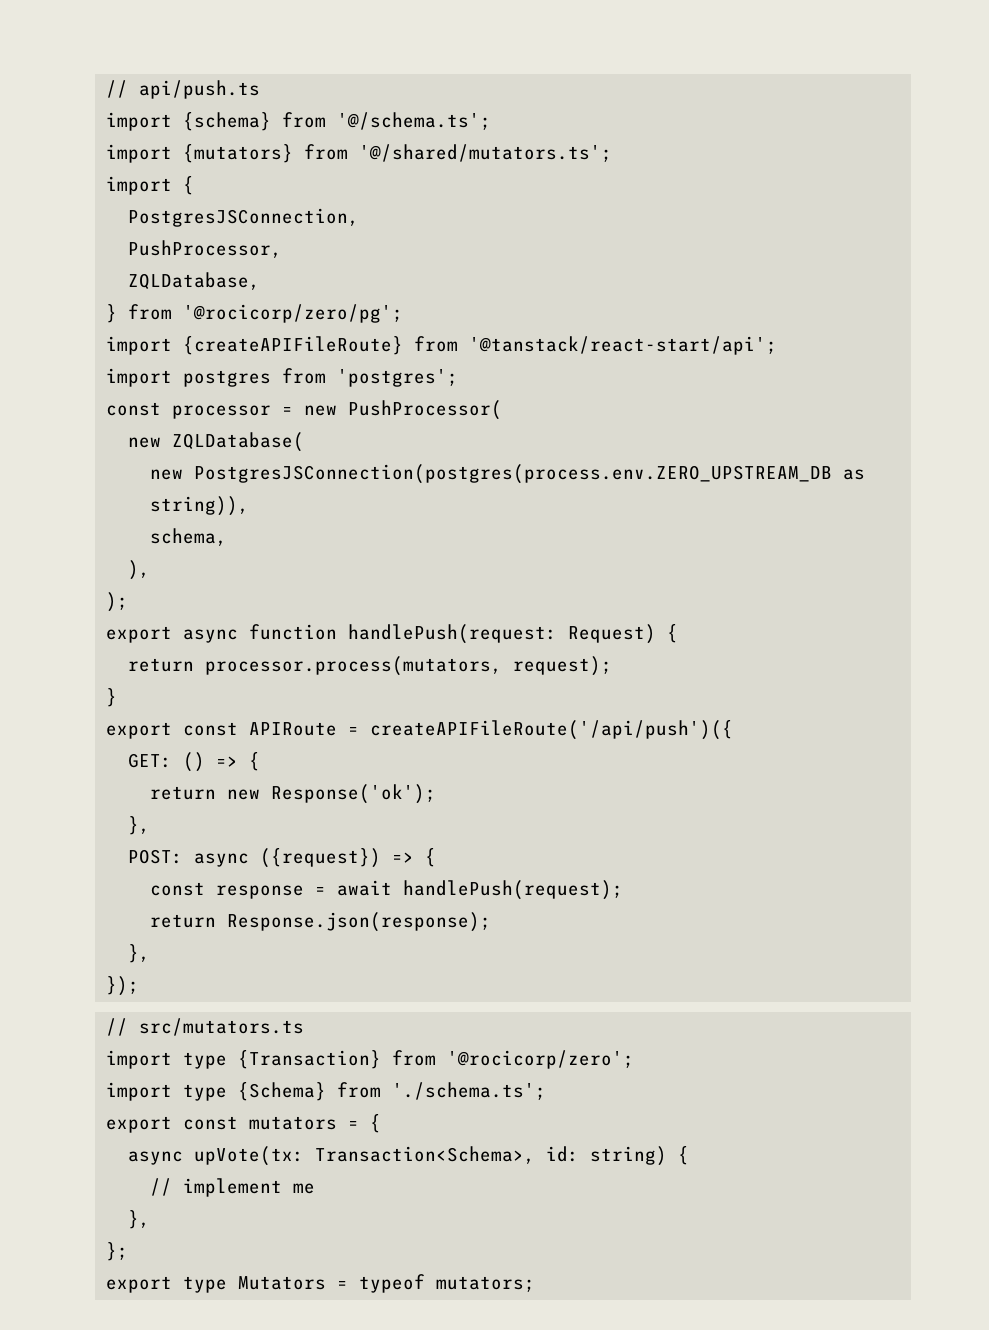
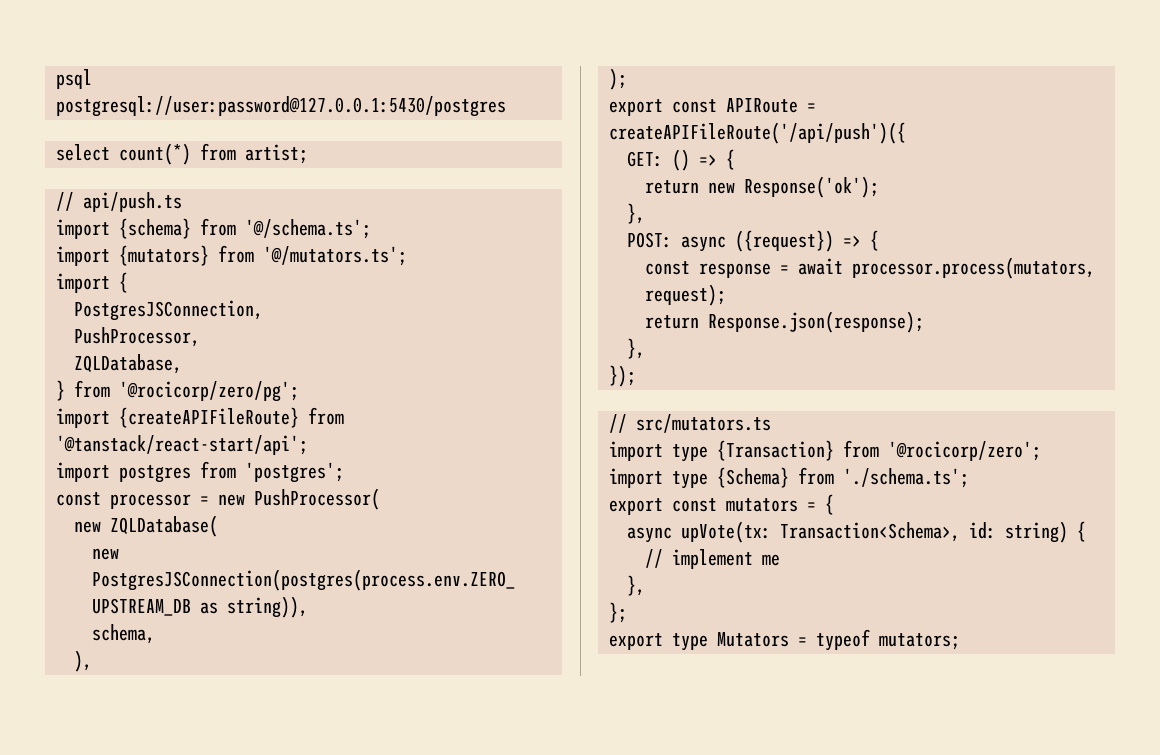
(106, 89) none -> [56,69,93,89] [56,96,507,117] [56,143,309,165] psql postgresql://user:password@127.0.0.1:5430/postgres // select count(*) from artist; //
[359,144,613,162] '@/shared/mutators.ts'; -> [263,246,408,266] '@/mutators.ts';
[106,624,679,644] [128,656,613,676] [106,688,118,707] // export async function handlePush(request: Request) { // return processor.process(mutators, request); // } -> (628, 79) none
[403,880,624,900] handlePush(request); -> [852,257,1096,279] [645,284,727,306] processor.process(mutators, request);

